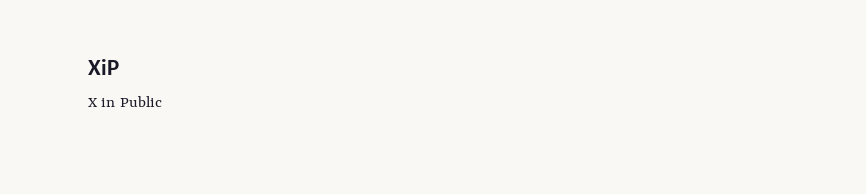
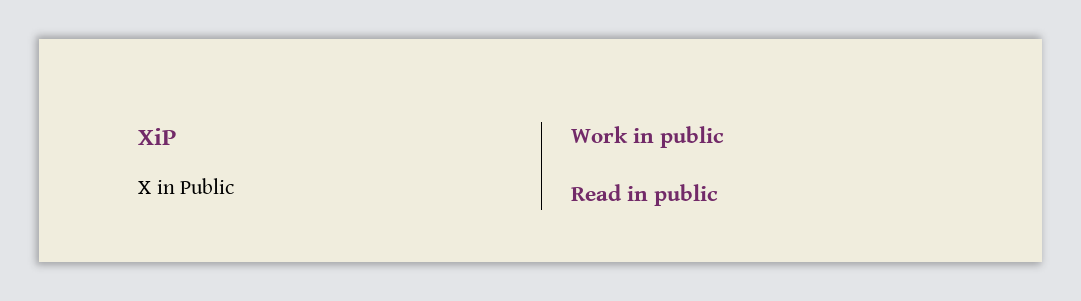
(162, 101) none -> [571,126,725,148] [571,184,719,206] // Work in public // Read in public

